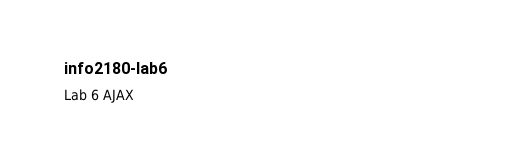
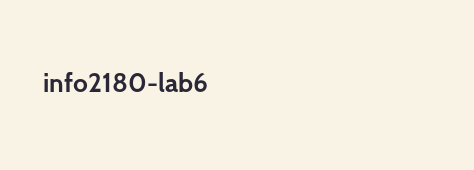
[64,89,134,103] // Lab 6 AJAX -> (208, 82) none

